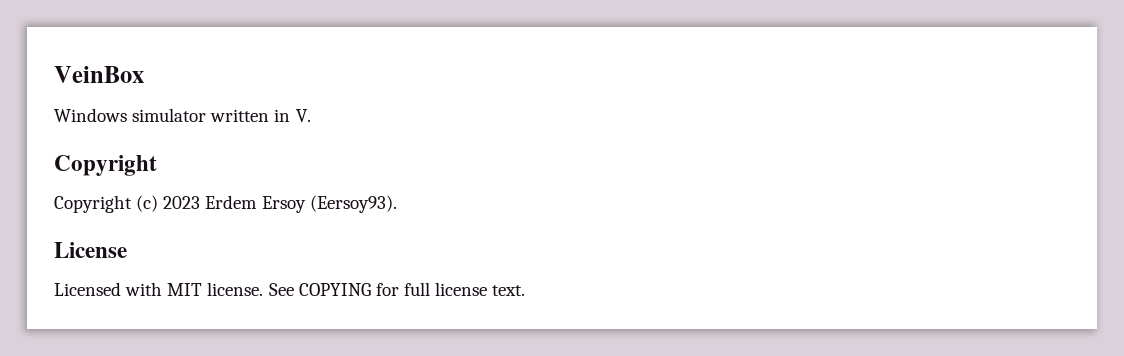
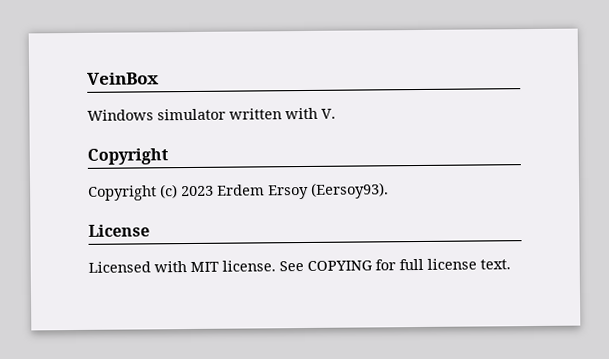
[274,109,291,122] in -> [285,107,318,120] with

